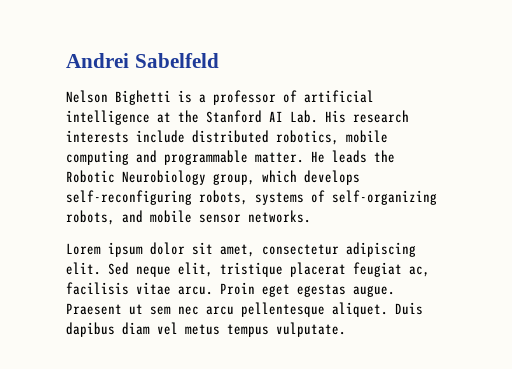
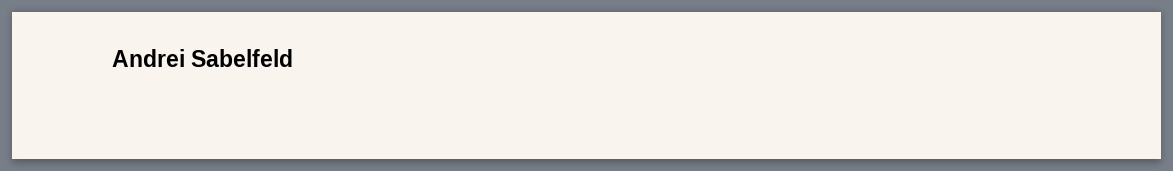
[66,90,374,105] [66,110,409,125] [66,130,388,145] [66,150,395,165] [66,170,360,185] [66,190,437,205] [66,210,311,225] [66,242,416,257] [66,262,430,277] [66,282,395,297] [66,302,423,317] [66,322,346,337] // Nelson Bighetti is a professor of artificial intelligence at the Stanford AI Lab. His research interests include distributed robotics, mobile computing and programmable matter. He leads the Robotic Neurobiology group, which develops self-reconfiguring robots, systems of self-organizing robots, and mobile sensor networks. // Lorem ipsum dolor sit amet, consectetur adipiscing elit. Sed neque elit, tristique placerat feugiat ac, facilisis vitae arcu. Proin eget egestas augue. Praesent ut sem nec arcu pellentesque aliquet. Duis dapibus diam vel metus tempus vulputate. -> (294, 58) none

